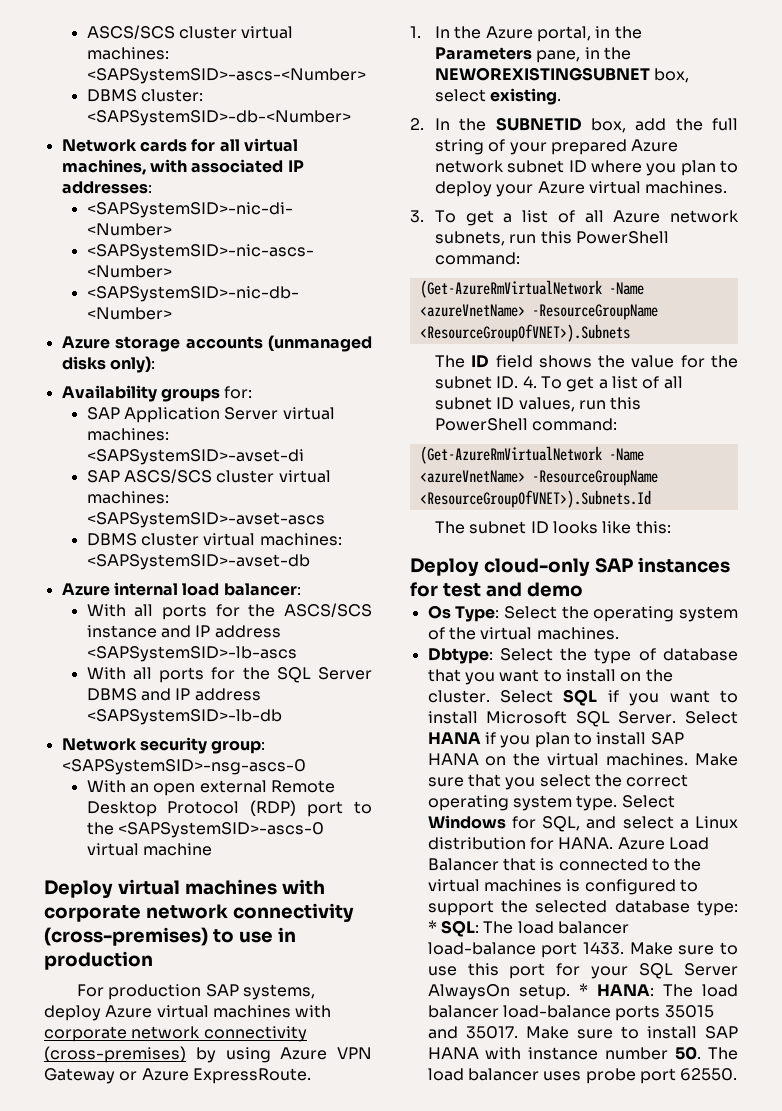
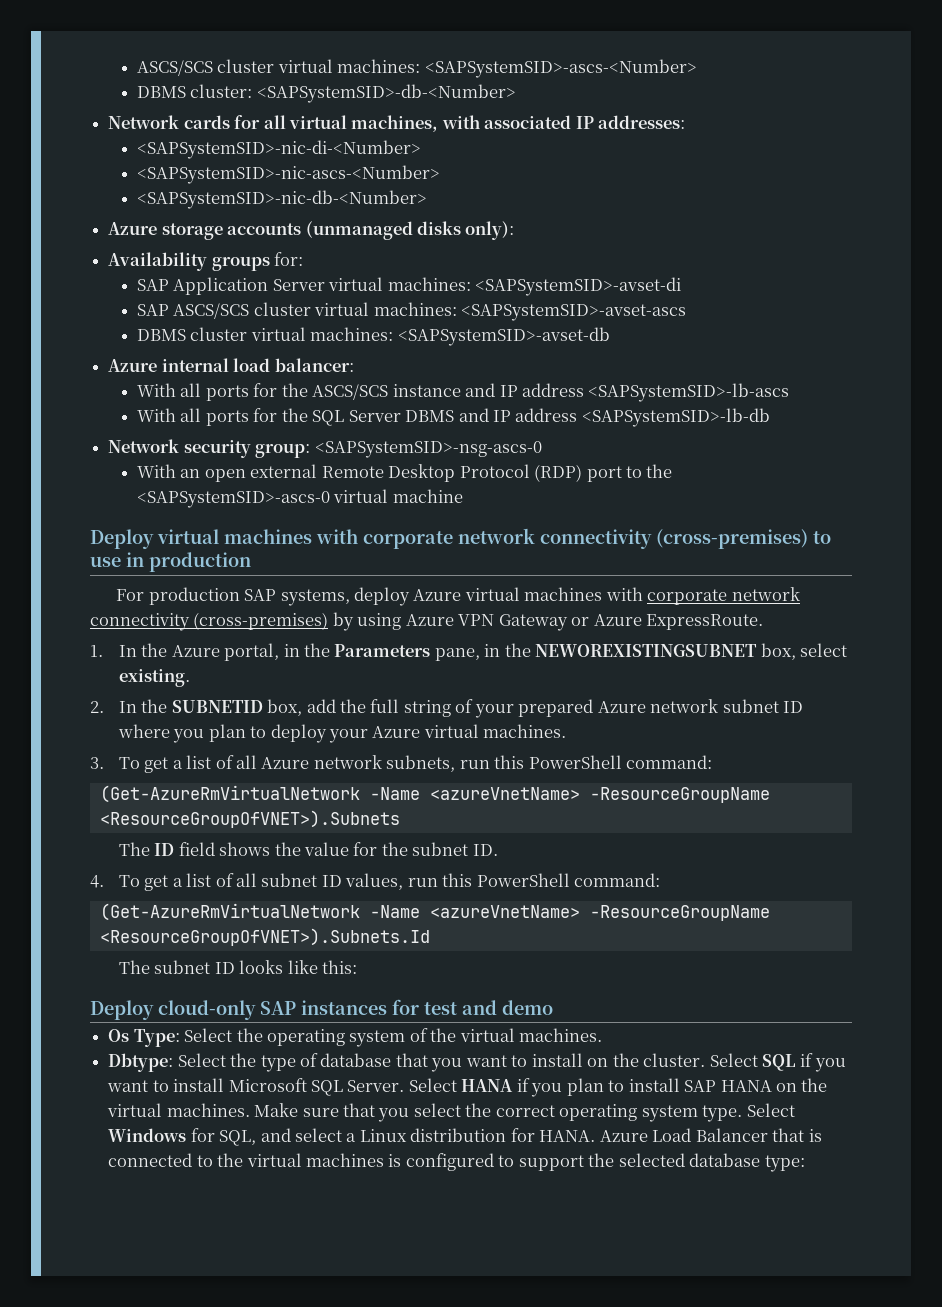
(519, 382) none -> (498, 850) //
[427,920,629,937] [427,942,738,958] [427,963,738,979] [427,983,738,1000] [427,1005,714,1021] [427,1026,738,1039] [427,1046,738,1060] [427,1068,738,1084] * SQL: The load balancer load-balance port 1433. Make sure to use this port for your SQL Server AlwaysOn setup. * HANA: The load balancer load-balance ports 35015 and 35017. Make sure to install SAP HANA with instance number 50. The load balancer uses probe port 62550. -> (805, 1163) none

